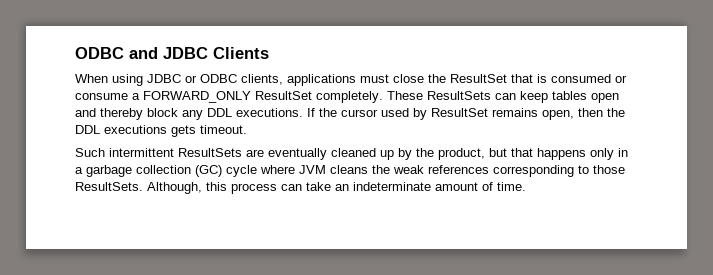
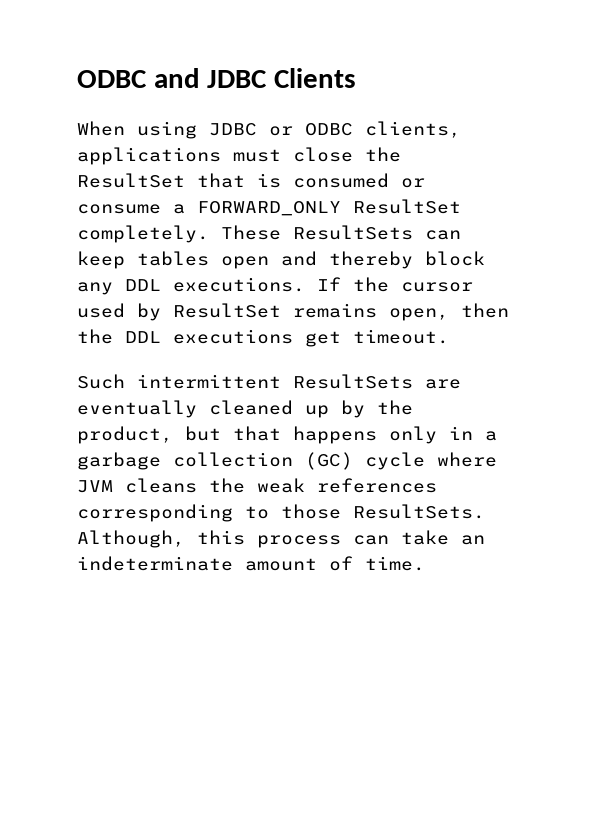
[171,125,196,137] gets -> [305,331,341,347] get

